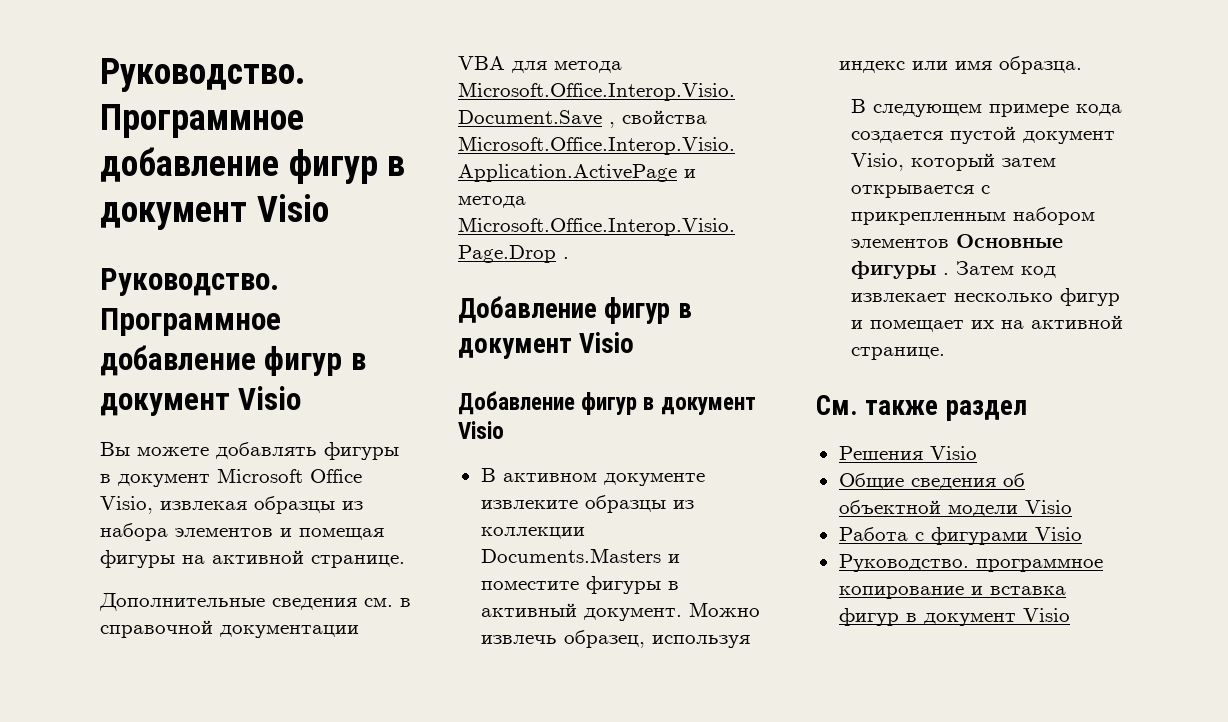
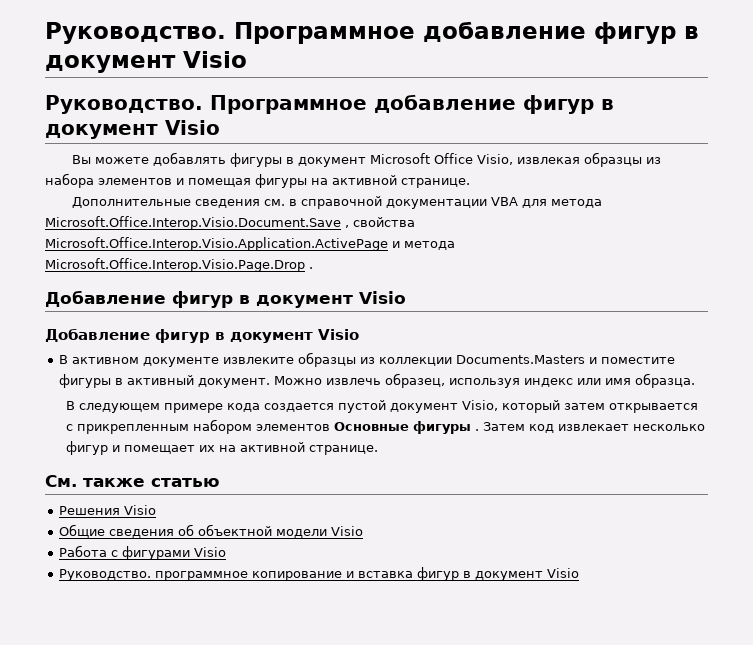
[945,400,1027,421] раздел -> [151,478,220,487] статью

